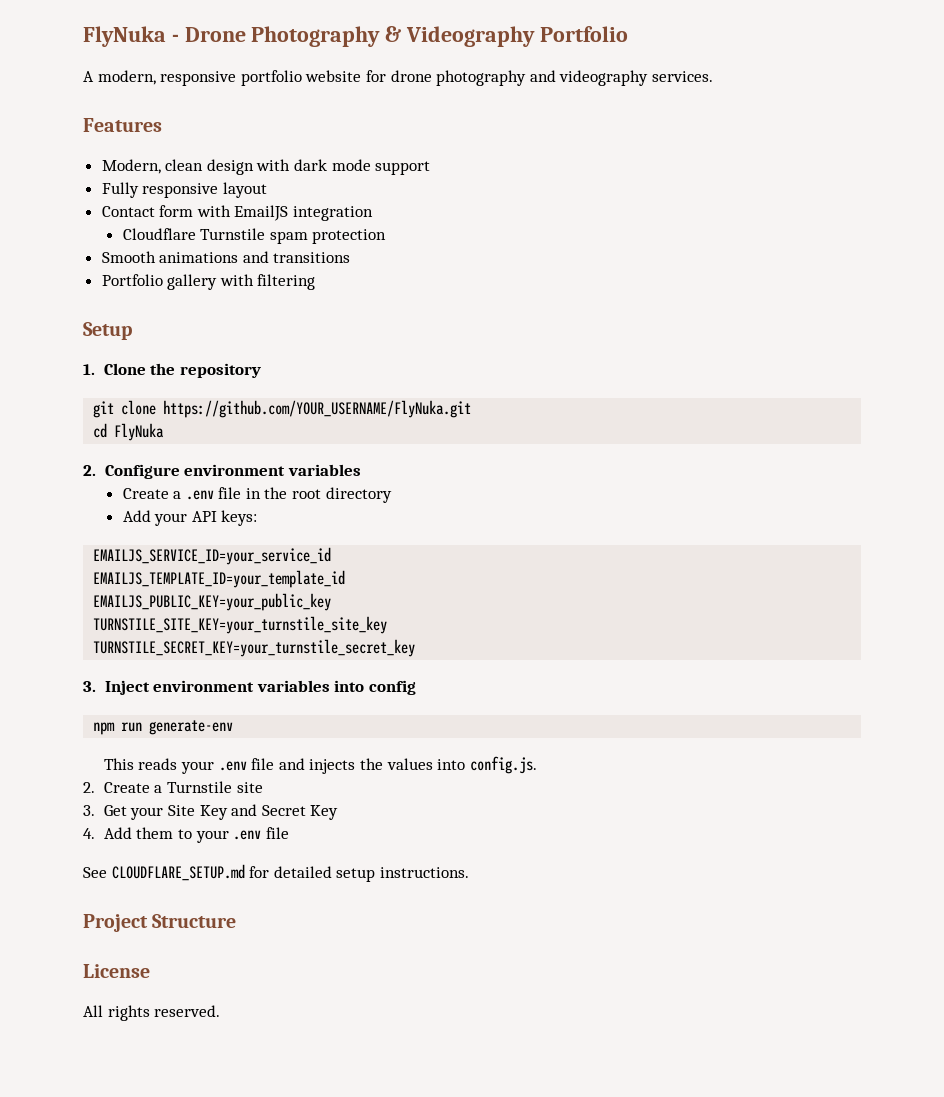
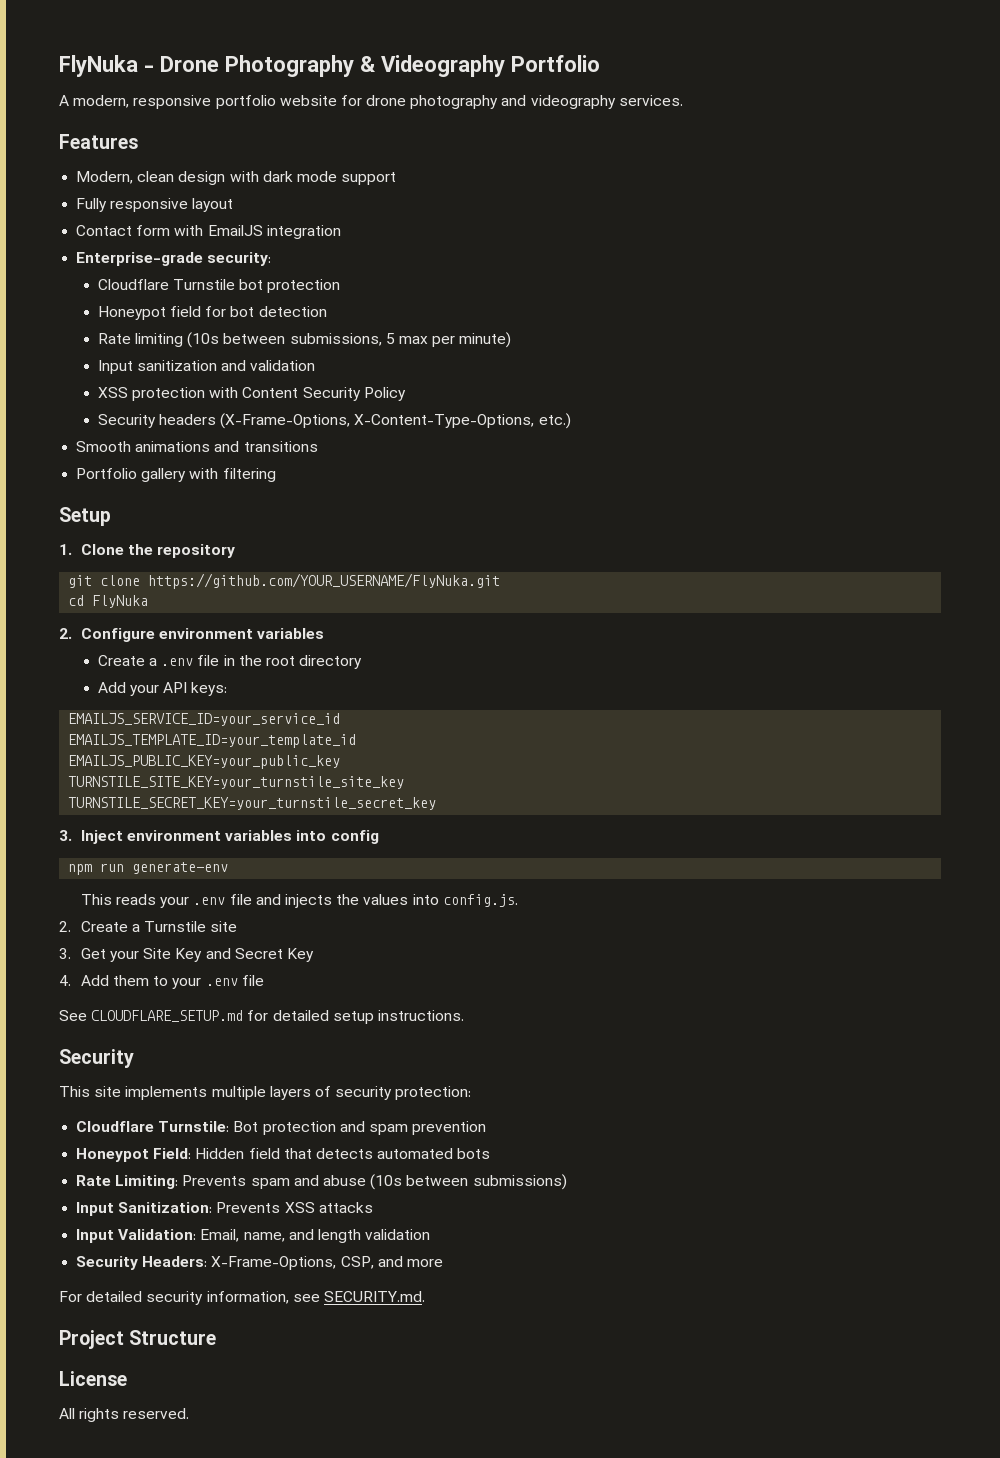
(374, 213) none -> [76,252,272,266] // Enterprise-grade security:
[269,229,387,244] spam protection -> [239,279,341,293] [97,306,327,320] [97,332,512,348] [97,360,316,374] [97,387,406,401] [97,413,571,429] bot protection // Honeypot field for bot detection // Rate limiting (10s between submissions, 5 max per minute) // Input sanitization and validation // XSS protection with Content Security Policy // Security headers (X-Frame-Options, X-Content-Type-Options, etc.)
(469, 872) none -> [59,1049,134,1068] [59,1086,472,1100] [76,1121,487,1135] [76,1148,491,1162] [76,1174,567,1190] [76,1202,373,1216] [76,1229,431,1243] [76,1256,443,1270] [59,1291,425,1305] // Security // This site implements multiple layers of security protection: // Cloudflare Turnstile: Bot protection and spam prevention // Honeypot Field: Hidden field that detects automated bots // Rate Limiting: Prevents spam and abuse (10s between submissions) // Input Sanitization: Prevents XSS attacks // Input Validation: Email, name, and length validation // Security Headers: X-Frame-Options, CSP, and more // For detailed security information, see SECURITY.md.

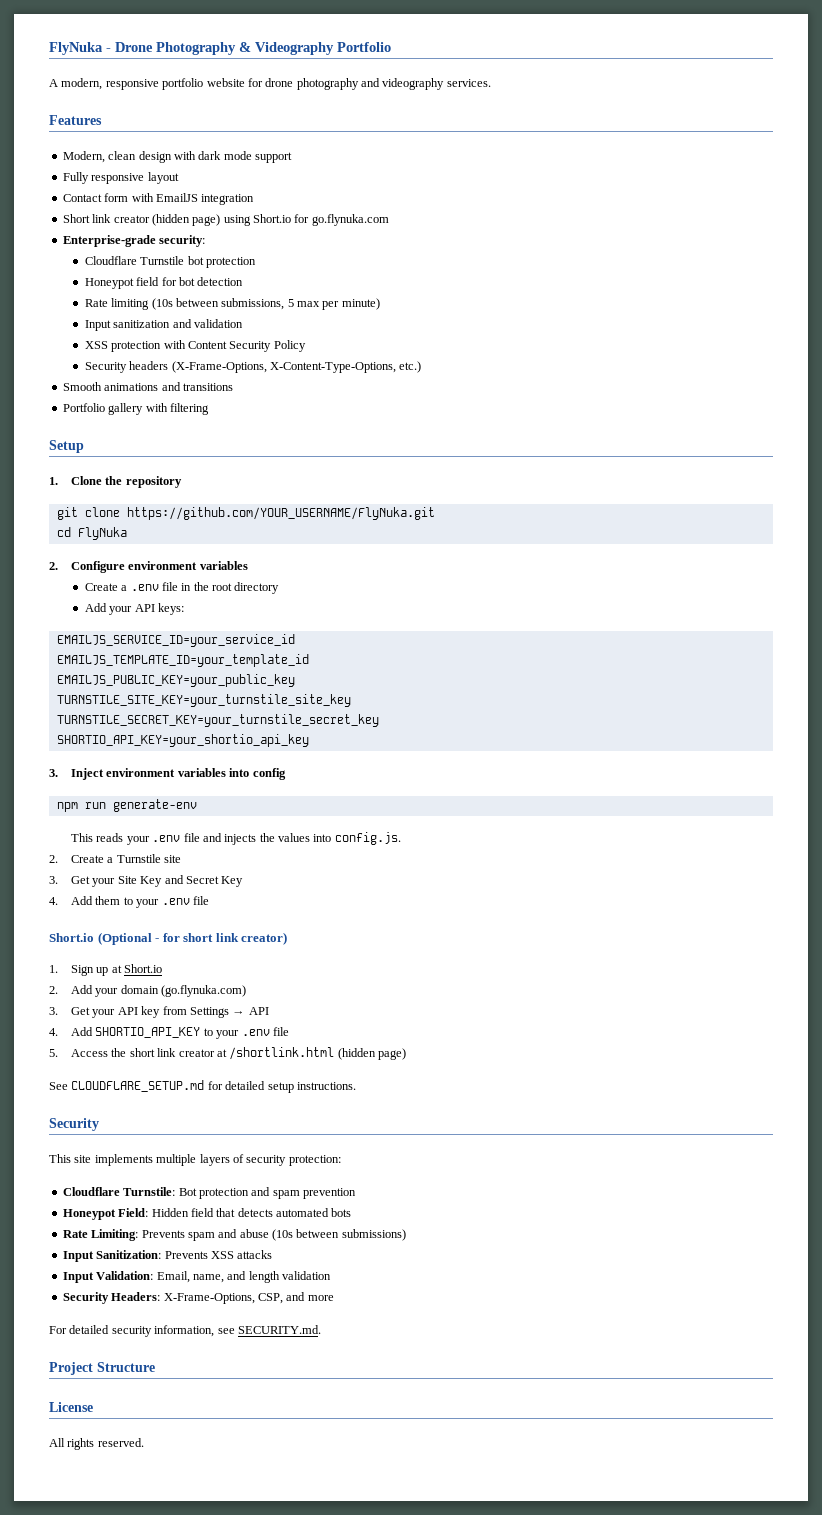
(341, 232) none -> [62,214,389,226] // Short link creator (hidden page) using Short.io for go.flynuka.com
(437, 803) none -> [56,734,309,747] // SHORTIO_API_KEY=your_shortio_api_key
(264, 980) none -> [49,932,288,945] [49,964,163,976] [49,985,247,997] [49,1006,269,1018] [49,1027,289,1039] [49,1047,406,1060] // Short.io (Optional - for short link creator) // 1. Sign up at Short.io // 2. Add your domain (go.flynuka.com) // 3. Get your API key from Settings → API // 4. Add SHORTIO_API_KEY to your .env file // 5. Access the short link creator at /shortlink.html (hidden page)

